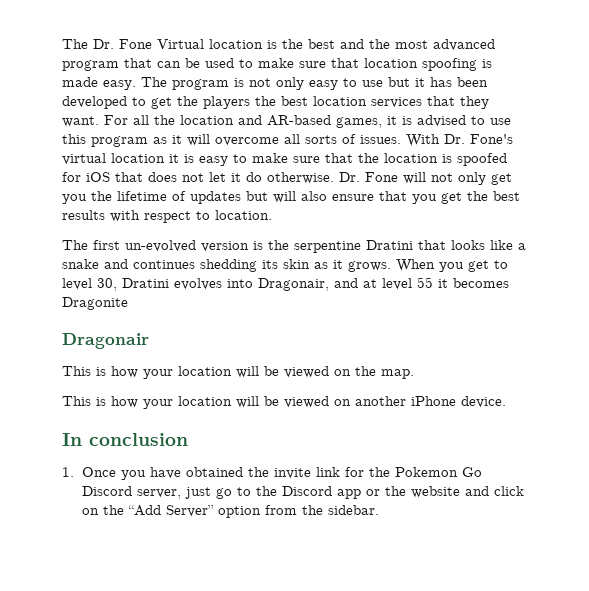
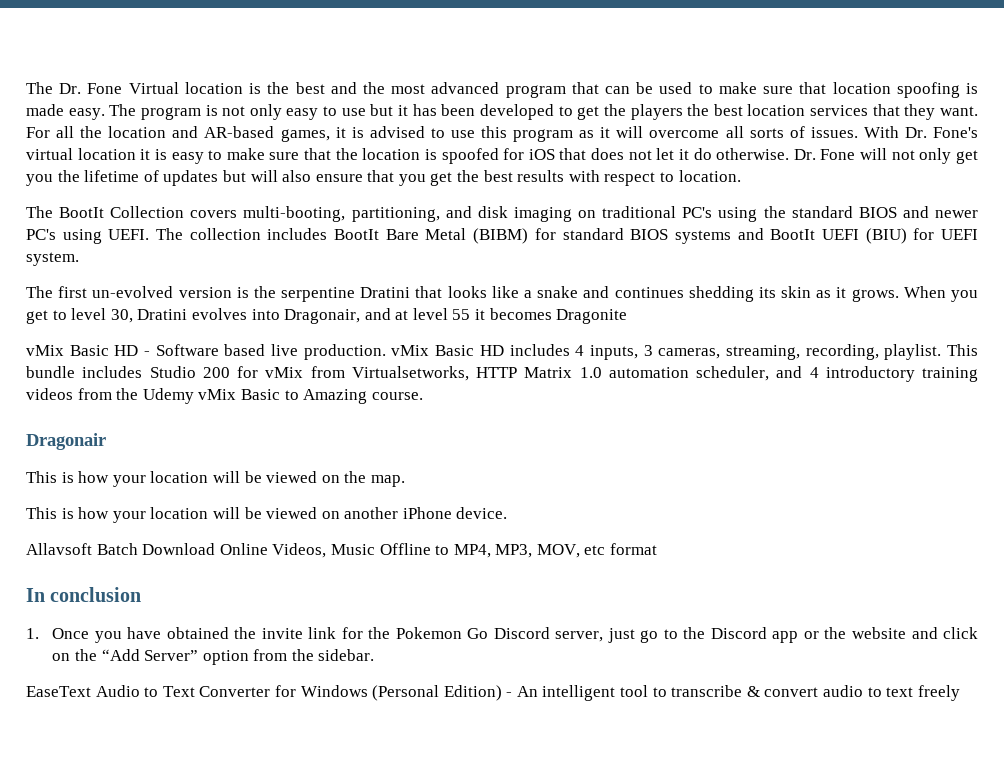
(272, 215) none -> [26,206,979,222] [26,228,979,244] [26,252,79,266] // The BootIt Collection covers multi-booting, partitioning, and disk imaging on traditional PC's using the standard BIOS and newer PC's using UEFI. The collection includes BootIt Bare Metal (BIBM) for standard BIOS systems and BootIt UEFI (BIU) for UEFI system.
(128, 303) none -> [26,344,979,360] [26,366,978,382] [26,388,423,404] // vMix Basic HD - Software based live production. vMix Basic HD includes 4 inputs, 3 cameras, streaming, recording, playlist. This bundle includes Studio 200 for vMix from Virtualsetworks, HTTP Matrix 1.0 automation scheduler, and 4 introductory training videos from the Udemy vMix Basic to Amazing course.
(506, 402) none -> [26,543,658,558] // Allavsoft Batch Download Online Videos, Music Offline to MP4, MP3, MOV, etc format
(379, 510) none -> [26,685,960,701] // EaseText Audio to Text Converter for Windows (Personal Edition) - An intelligent tool to transcribe & convert audio to text freely

